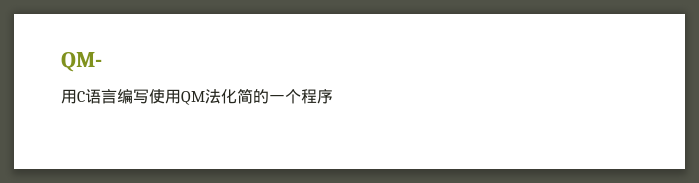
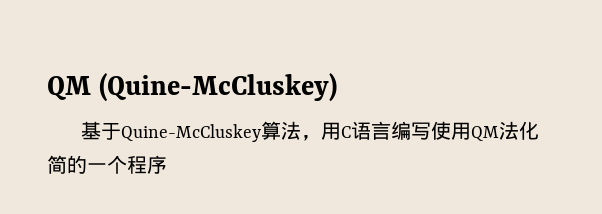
[61,52,102,72] QM- // -> [47,73,338,102] [81,121,322,142] QM (Quine-McCluskey) // 基于Quine-McCluskey算法，

